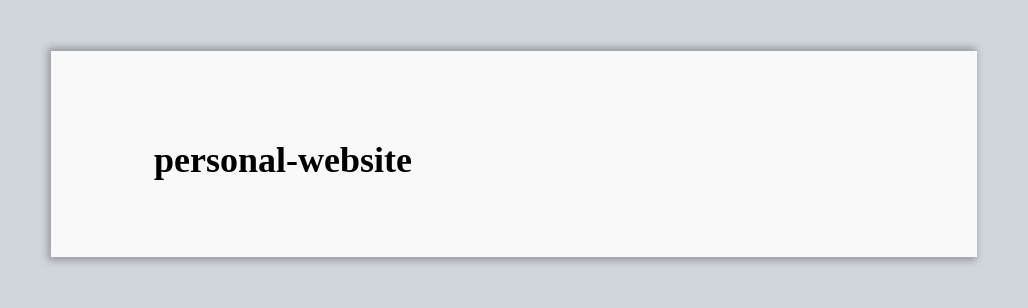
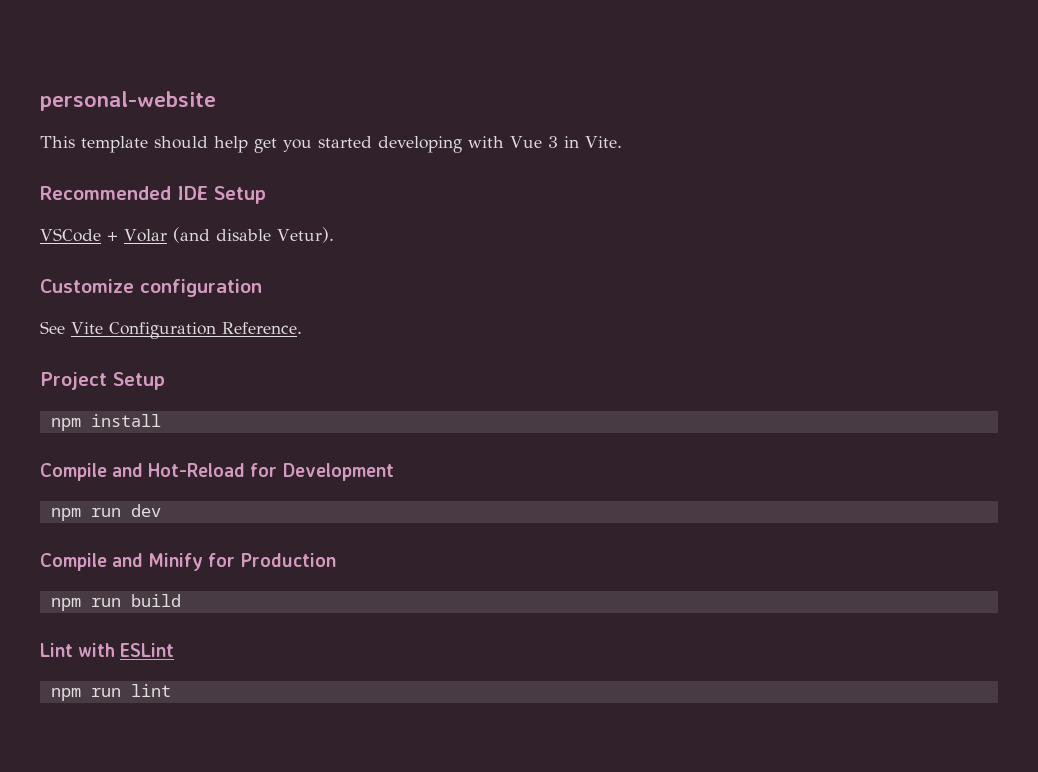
(412, 163) none -> [40,136,622,153] [40,186,266,204] [40,227,334,243] [40,279,262,297] [40,321,302,339] [40,372,165,390] [50,414,161,431] [40,463,394,481] [50,504,161,521] [40,553,336,571] [50,594,181,611] [40,643,175,657] [50,684,171,701] // This template should help get you started developing with Vue 3 in Vite. // Recommended IDE Setup // VSCode + Volar (and disable Vetur). // Customize configuration // See Vite Configuration Reference. // Project Setup // npm install // Compile and Hot-Reload for Development // npm run dev // Compile and Minify for Production // npm run build // Lint with ESLint // npm run lint

